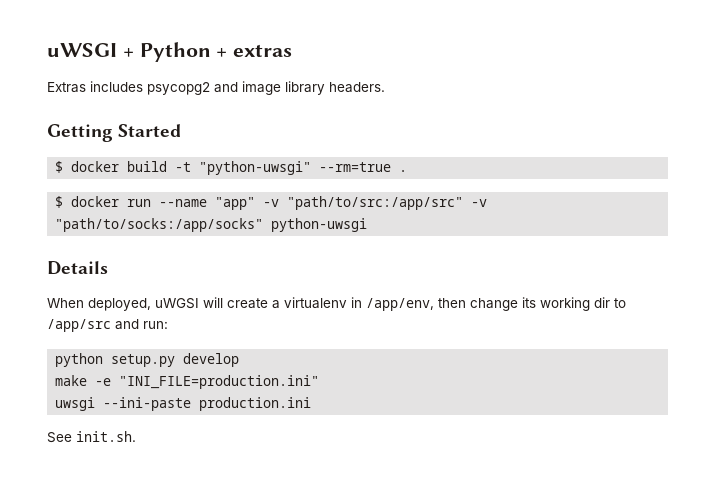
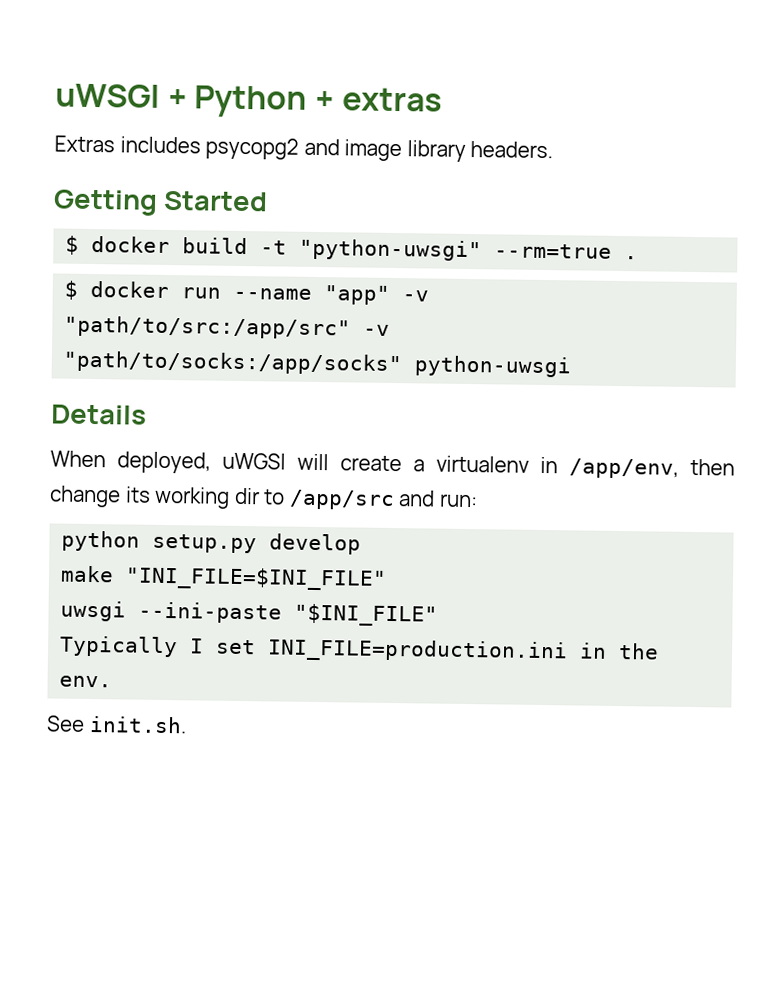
[95,375,320,389] -e "INI_FILE=production.ini" -> [125,566,388,591] "INI_FILE=$INI_FILE"
[199,397,312,411] production.ini -> [294,603,439,627] [59,635,660,664] [59,675,113,688] "$INI_FILE" // Typically I set INI_FILE=production.ini in the env.

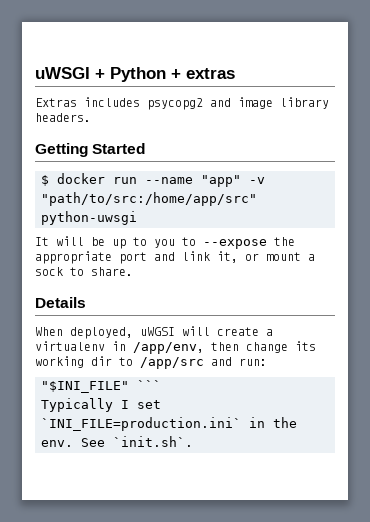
[65,235,639,262] // $ docker build -t "python-uwsgi" --rm=true . -> (146, 148) none
[64,315,391,340] [63,350,572,378] "path/to/src:/app/src" -v "path/to/socks:/app/socks" python-uwsgi -> [41,192,257,206] [41,211,137,225] [35,236,295,249] [35,251,315,264] [35,267,133,276] "path/to/src:/home/app/src" python-uwsgi // It will be up to you to --expose the appropriate port and link it, or mount a sock to share.
[61,530,362,555] [60,565,388,591] [60,600,283,624] python setup.py develop // make "INI_FILE=$INI_FILE" // uwsgi --ini-paste -> (267, 362) none
(439, 615) none -> [137,380,161,390] ```
[267,638,569,664] INI_FILE=production.ini -> [41,417,241,431] `INI_FILE=production.ini`
[46,715,187,734] // See init.sh. -> [81,436,193,447] See `init.sh`.

